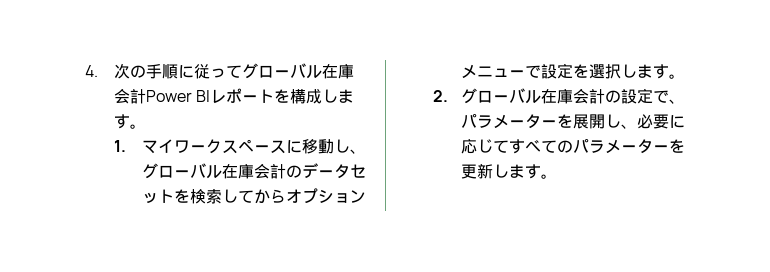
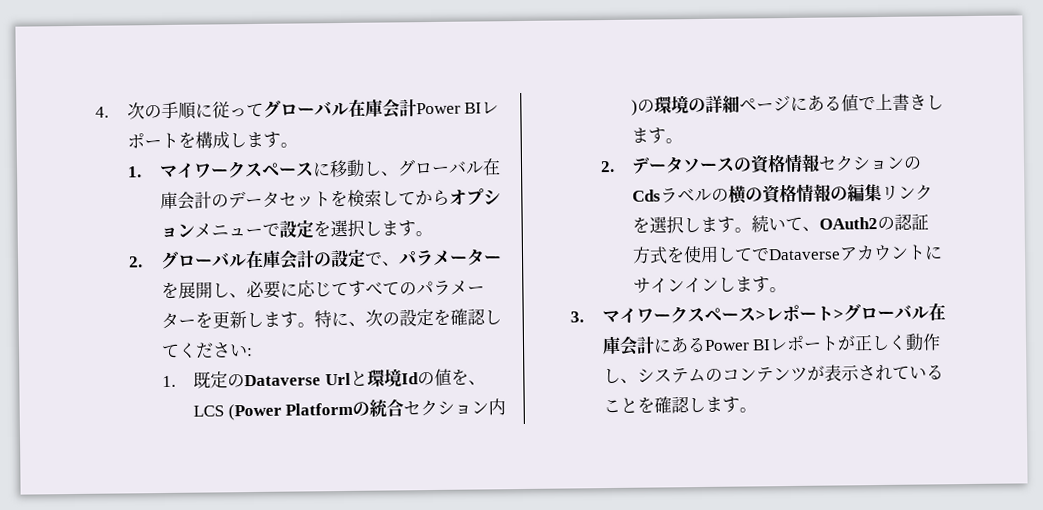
(557, 176) none -> [313,308,502,329] [160,342,253,359] [161,368,486,389] [193,398,507,421] [631,93,945,116] [631,127,684,144] [599,153,923,174] [632,183,934,204] [632,213,930,234] [632,244,944,265] [633,276,788,294] [569,302,946,324] [601,333,942,356] [602,364,944,384] [602,396,757,414] 特に、次の設定を確認してください: // 1.既定のDataverse Urlと環境Idの値を、LCS (Power Platformの統合セクション内)の環境の詳細ページにある値で上書きします。 // 2.データソースの資格情報セクションのCdsラベルの横の資格情報の編集リンクを選択します。続いて、OAuth2の認証方式を使用してでDataverseアカウントにサインインします。 // 3.マイワークスペース>レポート>グローバル在庫会計にあるPower BIレポートが正しく動作し、システムのコンテンツが表示されていることを確認します。

